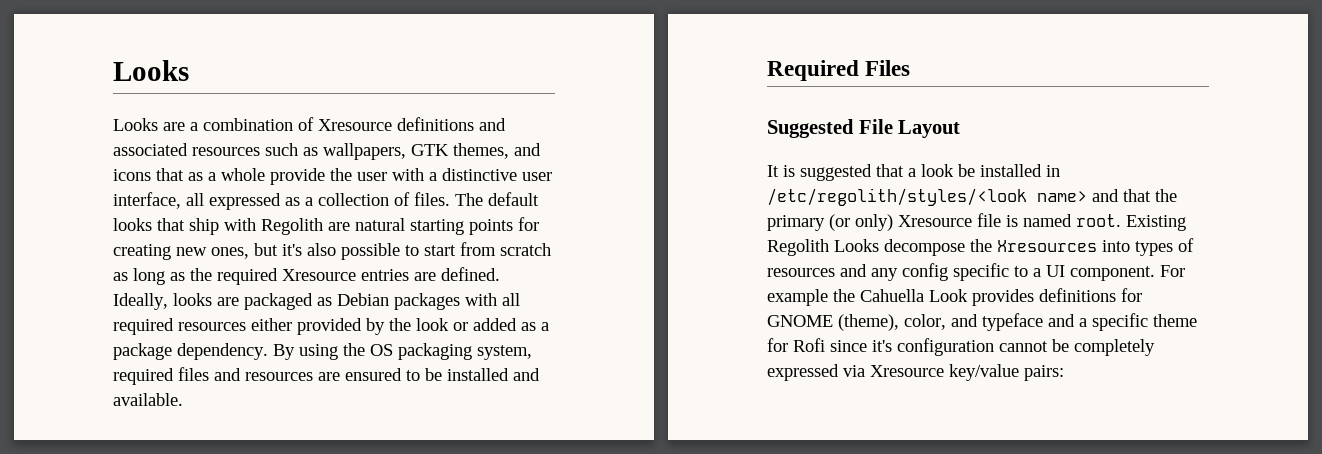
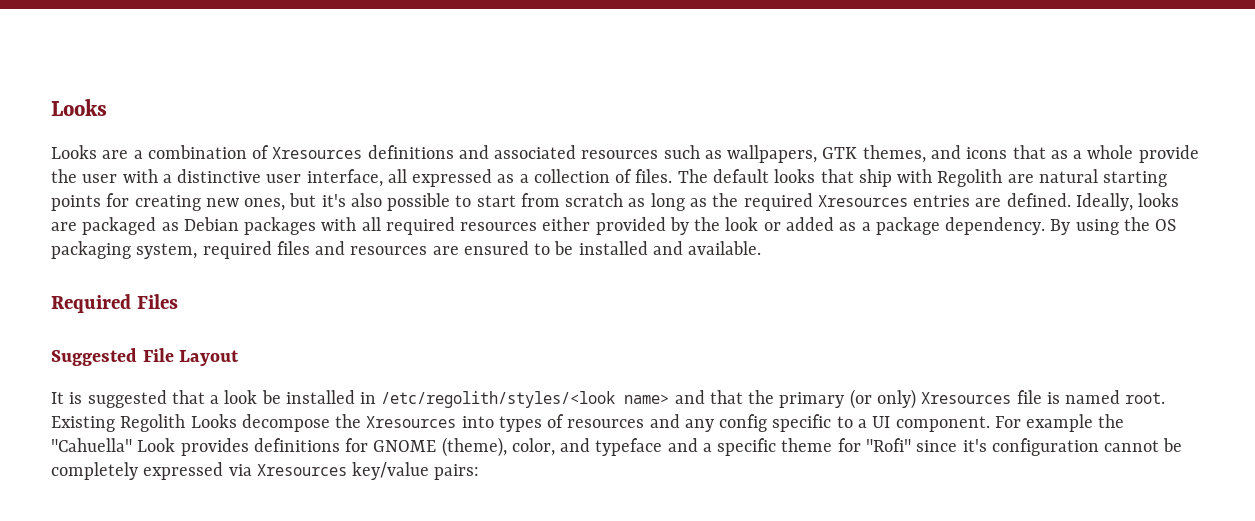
[318,119,392,131] Xresource -> [272,147,363,159] Xresources
[282,269,356,281] Xresource -> [817,195,908,207] Xresources
[898,215,972,227] Xresource -> [921,392,1012,404] Xresources
[860,289,924,302] Cahuella -> [51,438,132,452] "Cahuella"
[793,338,825,352] Rofi -> [865,438,911,452] "Rofi"
[870,365,944,377] Xresource -> [256,464,347,476] Xresources

